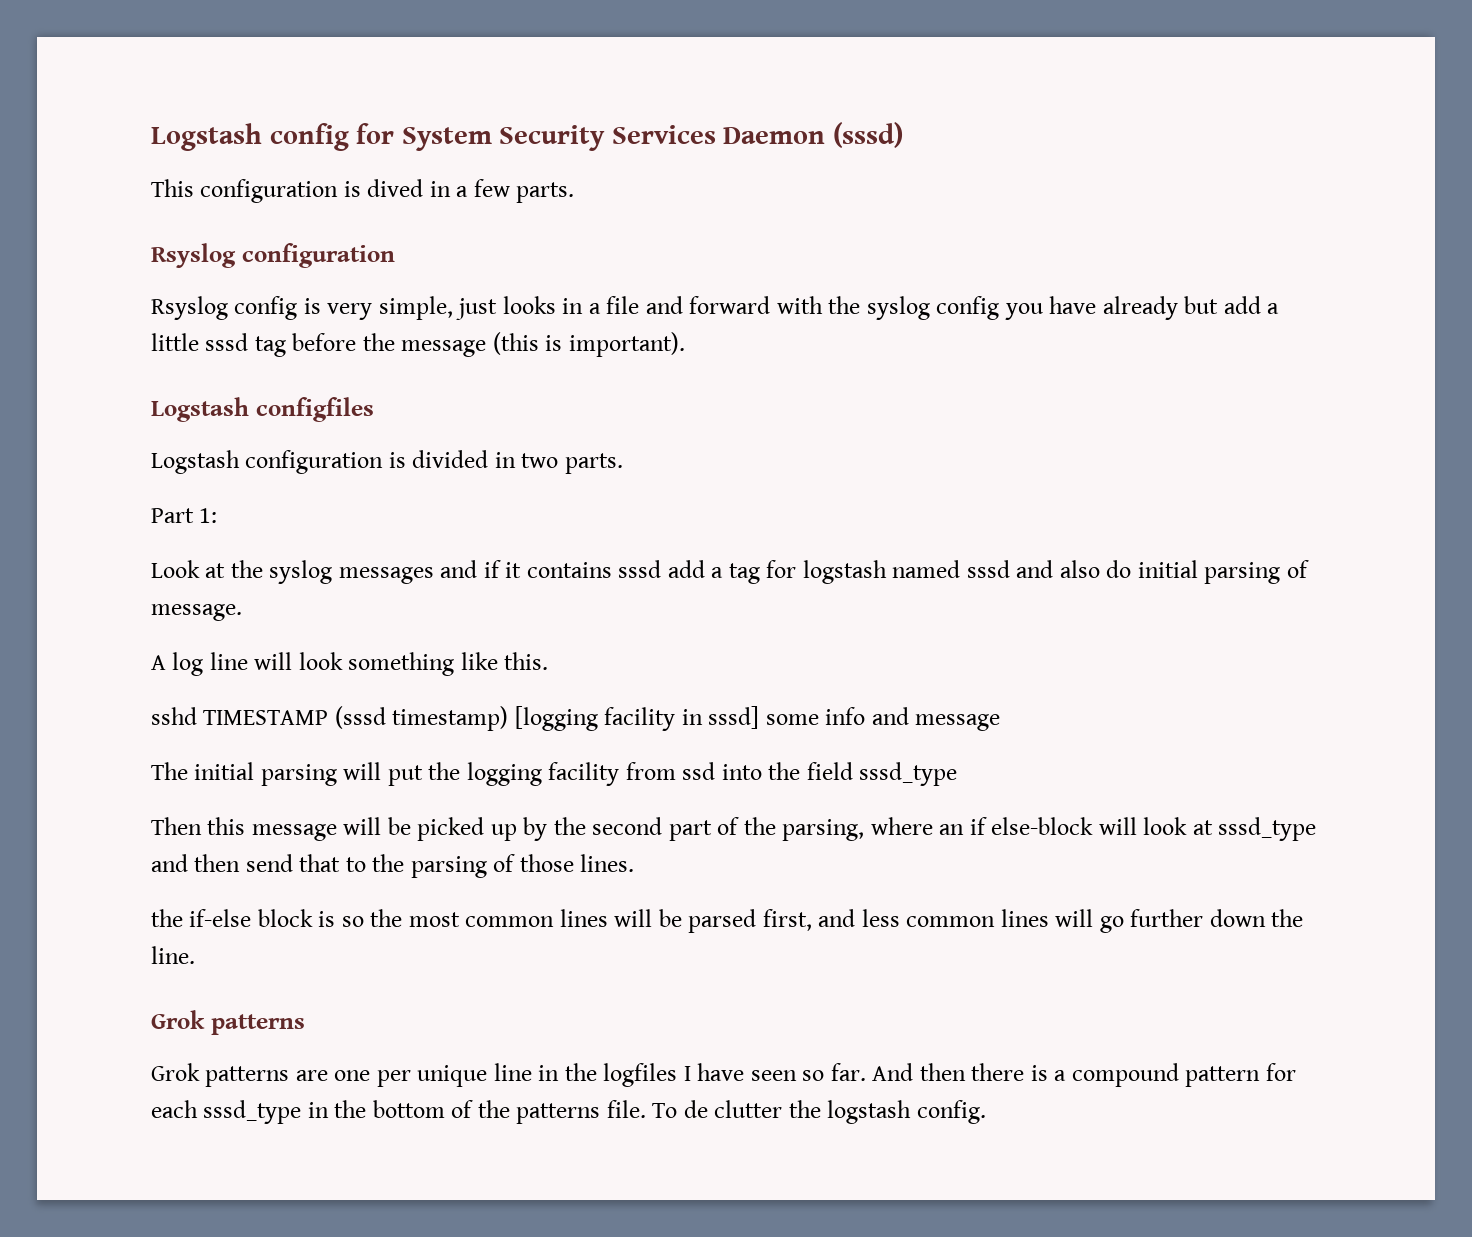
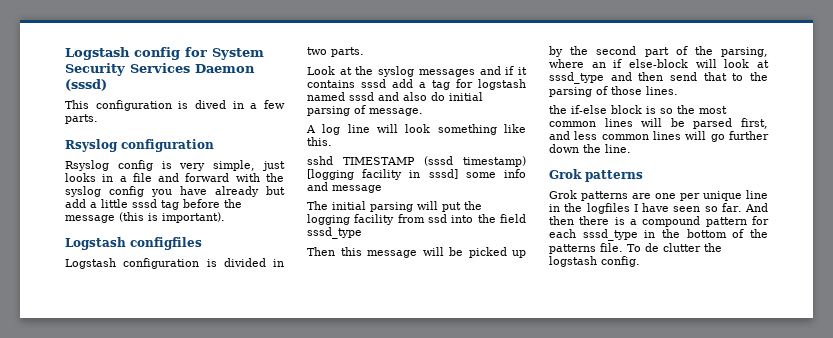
[151,508,218,523] // Part 1: -> (364, 52) none

